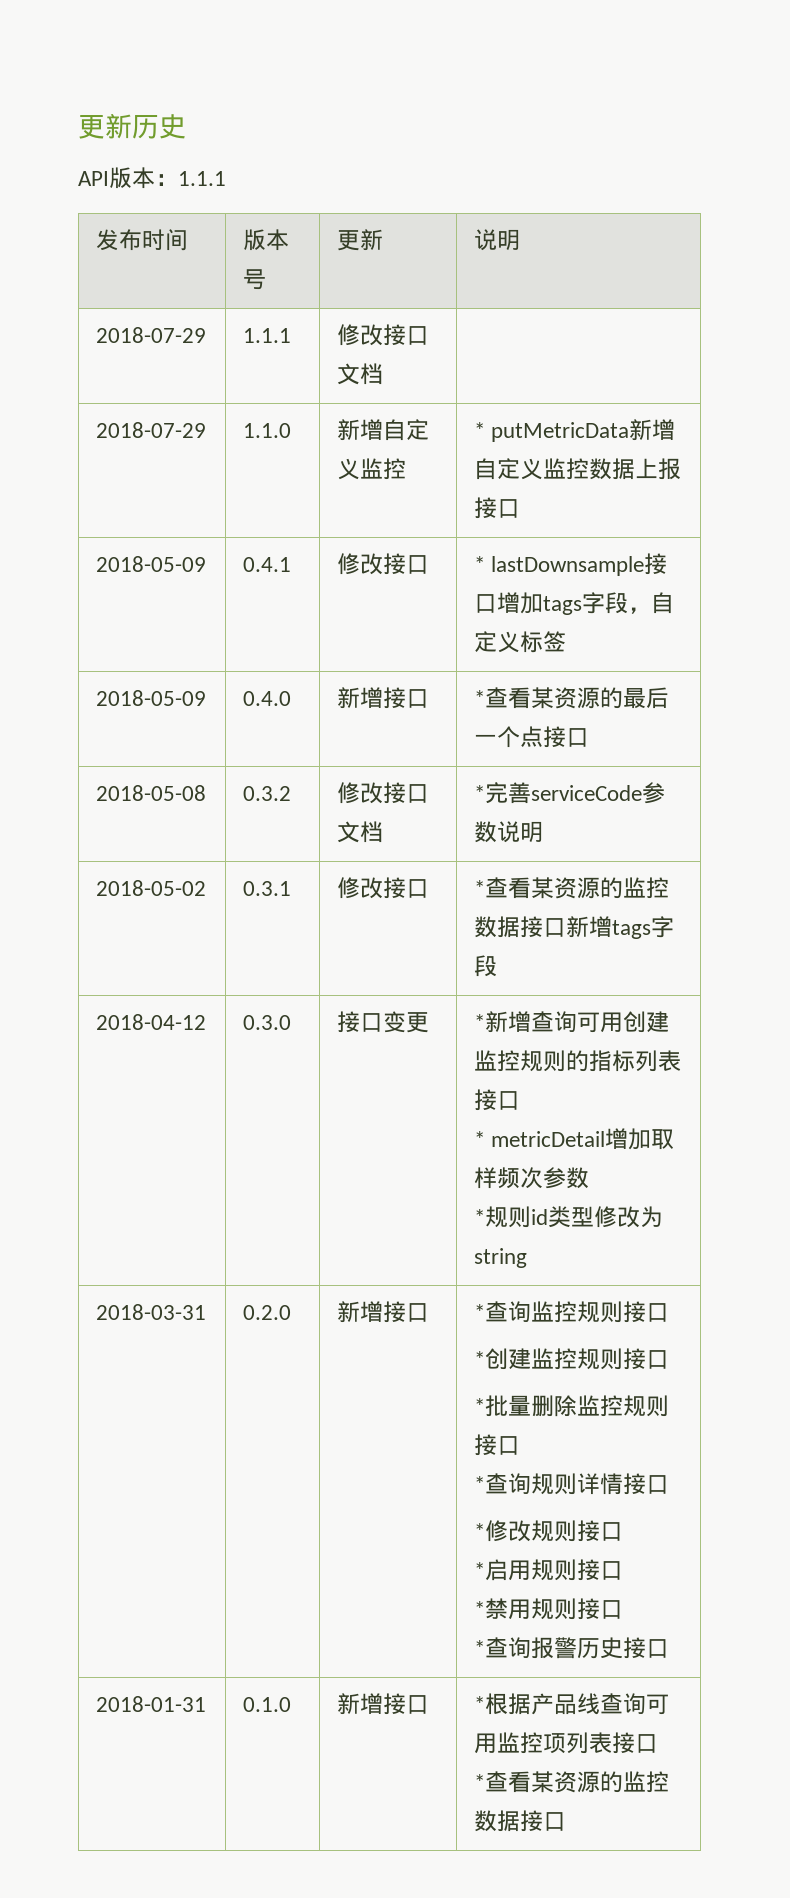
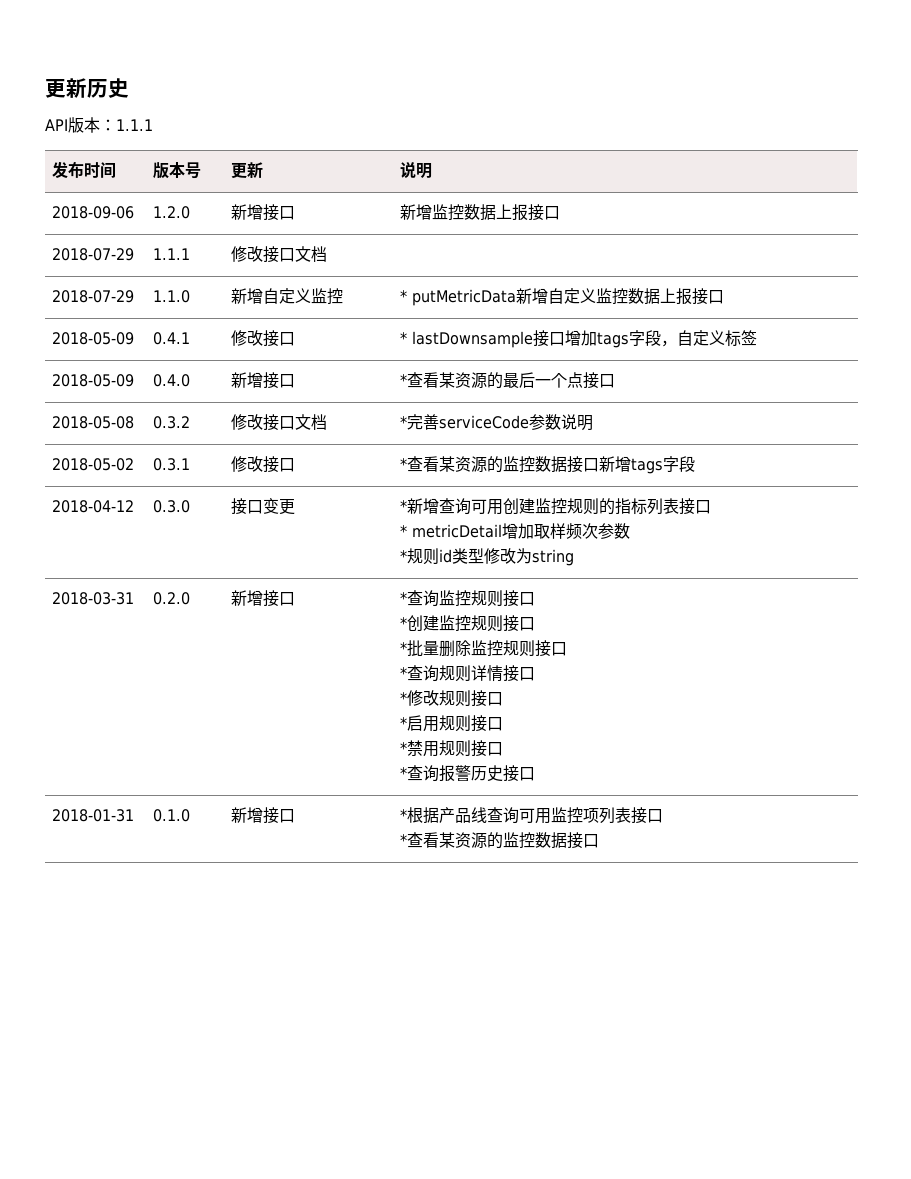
(520, 240) none -> [51,206,134,219] [152,206,190,219] [230,204,295,221] [399,204,560,221] // 2018-09-06 | 1.2.0 | 新增接口 | 新增监控数据上报接口

